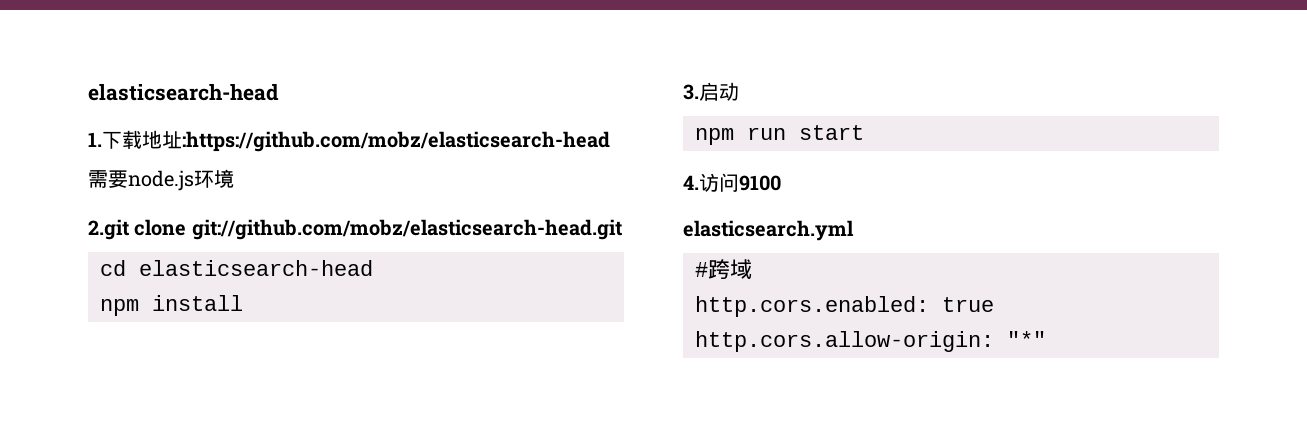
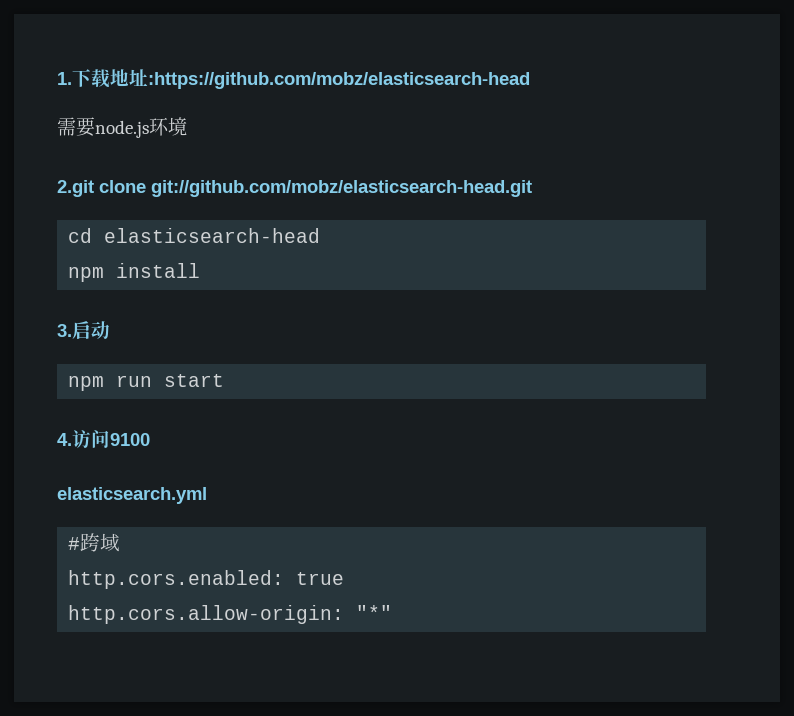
[88,84,279,101] elasticsearch-head // -> (57, 78) none

